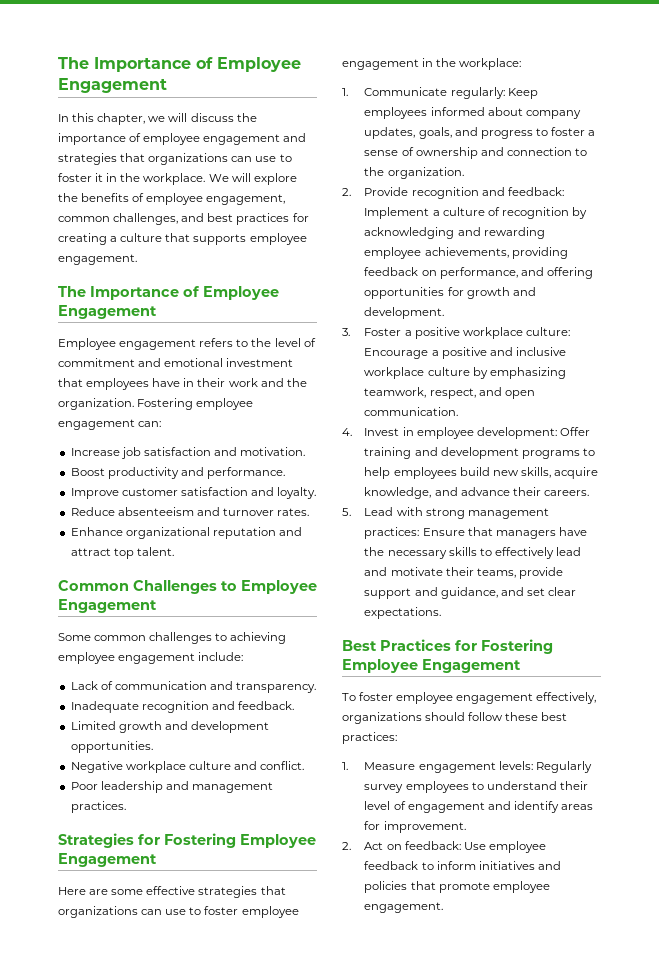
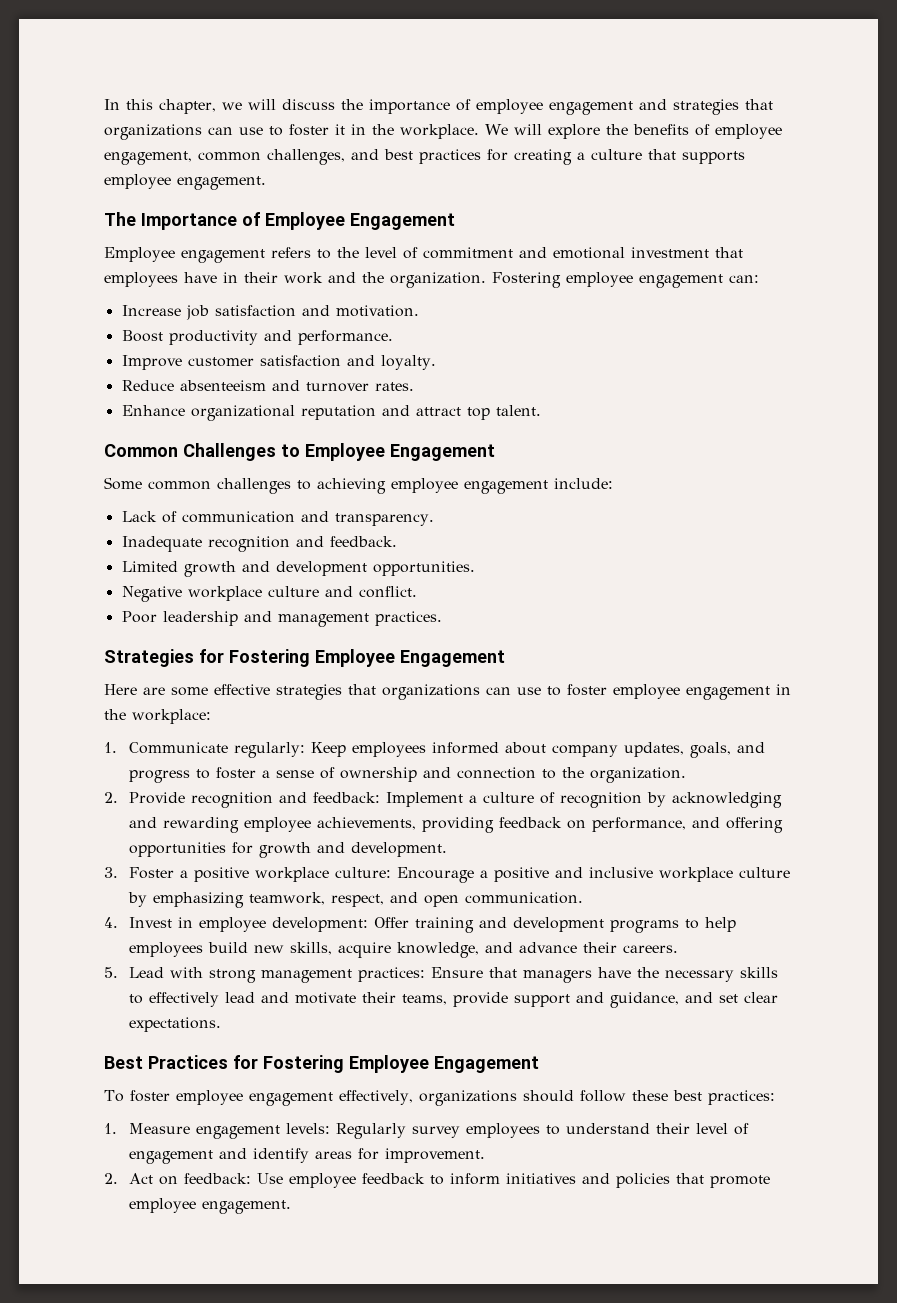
[58,57,301,72] [58,78,167,93] The Importance of Employee Engagement // -> (104, 104) none

